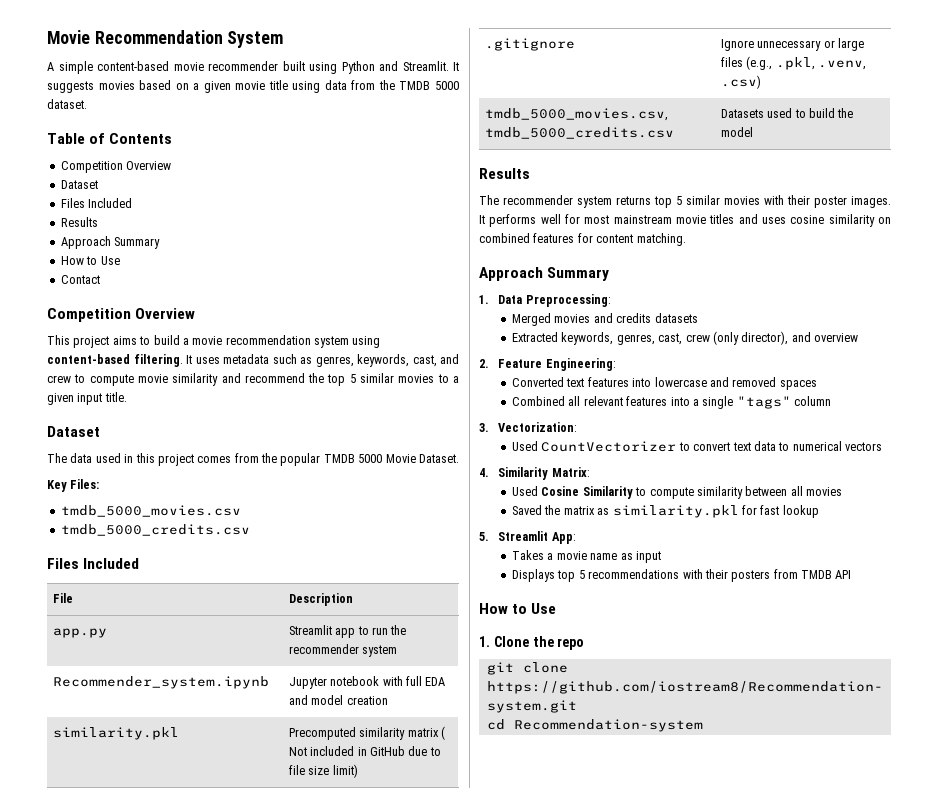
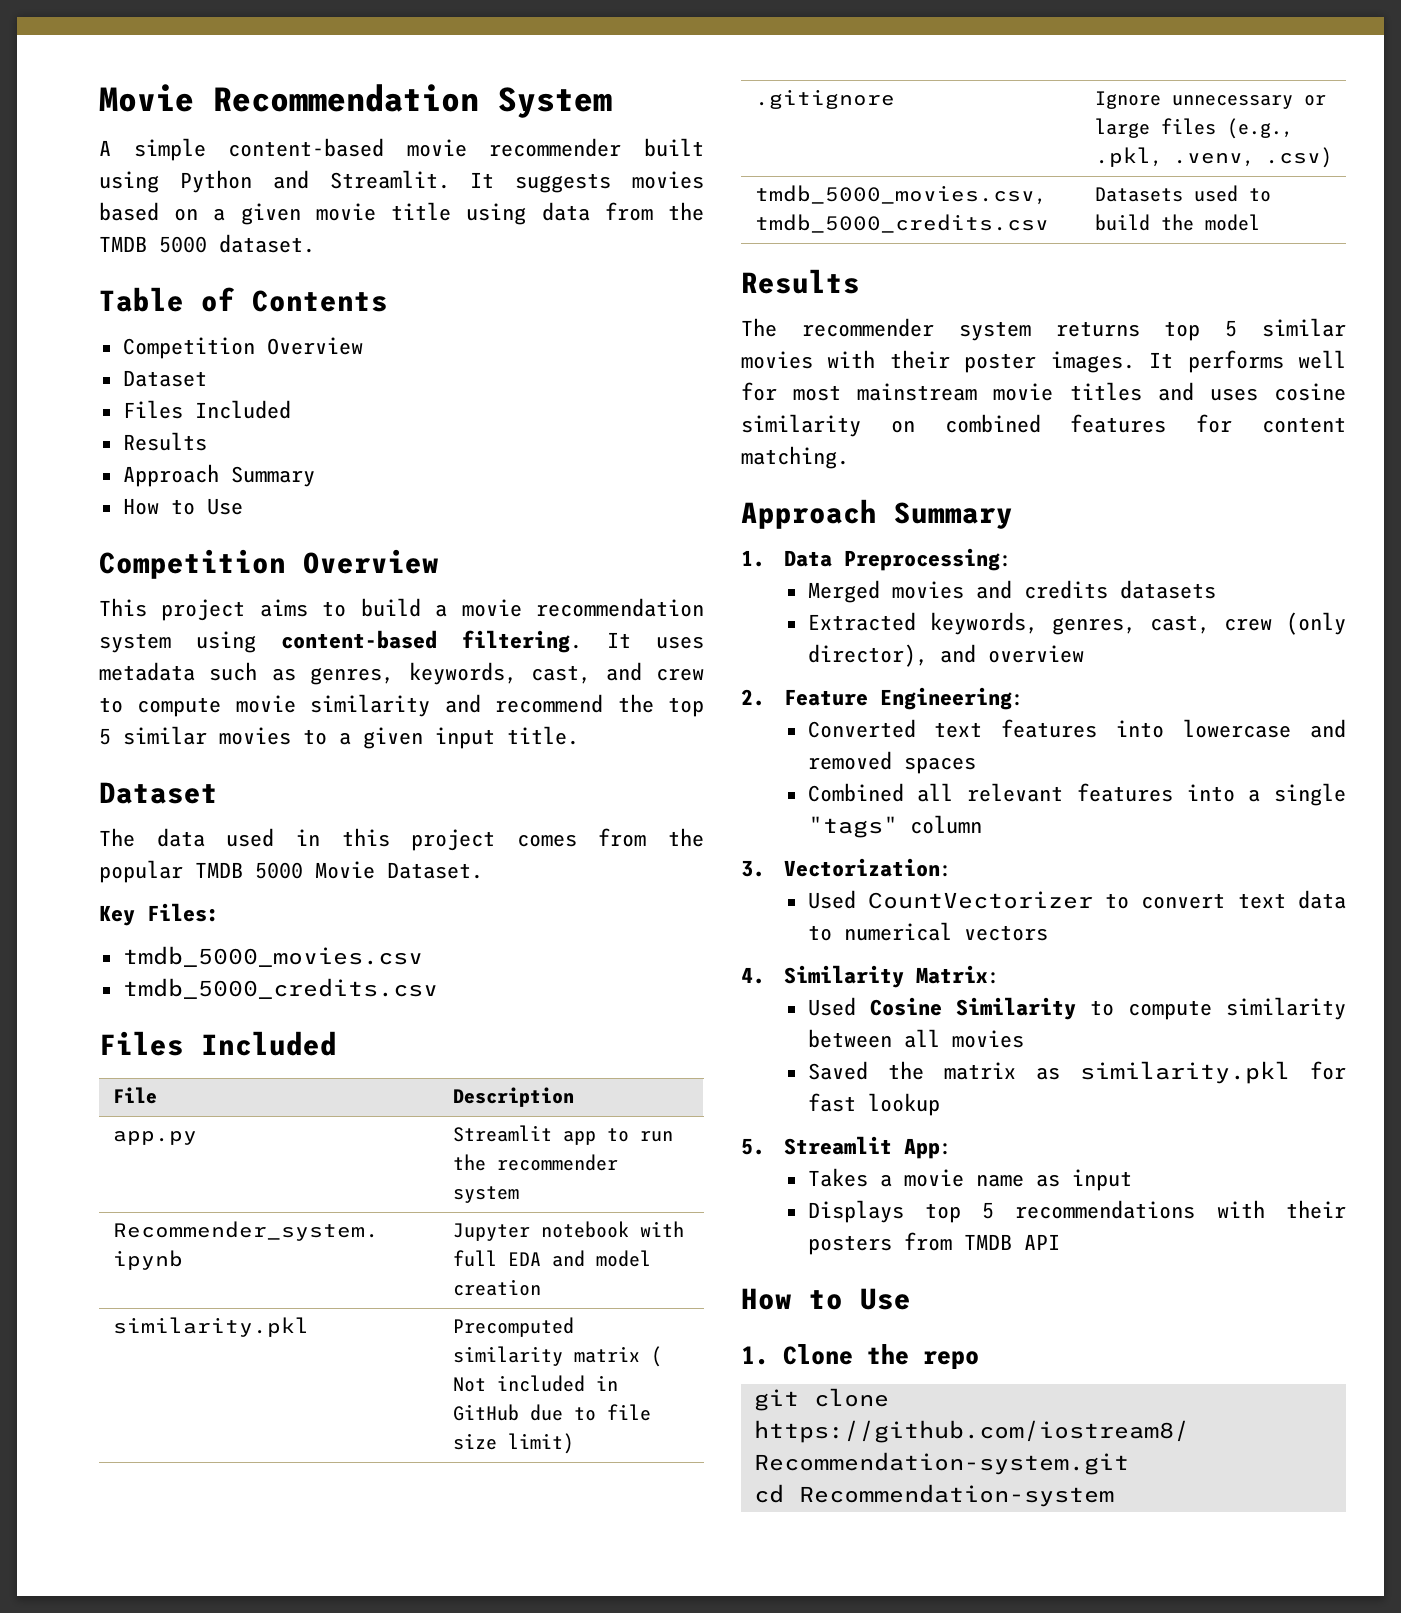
[60,275,100,284] // Contact -> (243, 506) none

